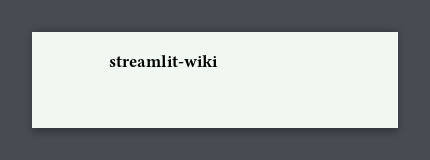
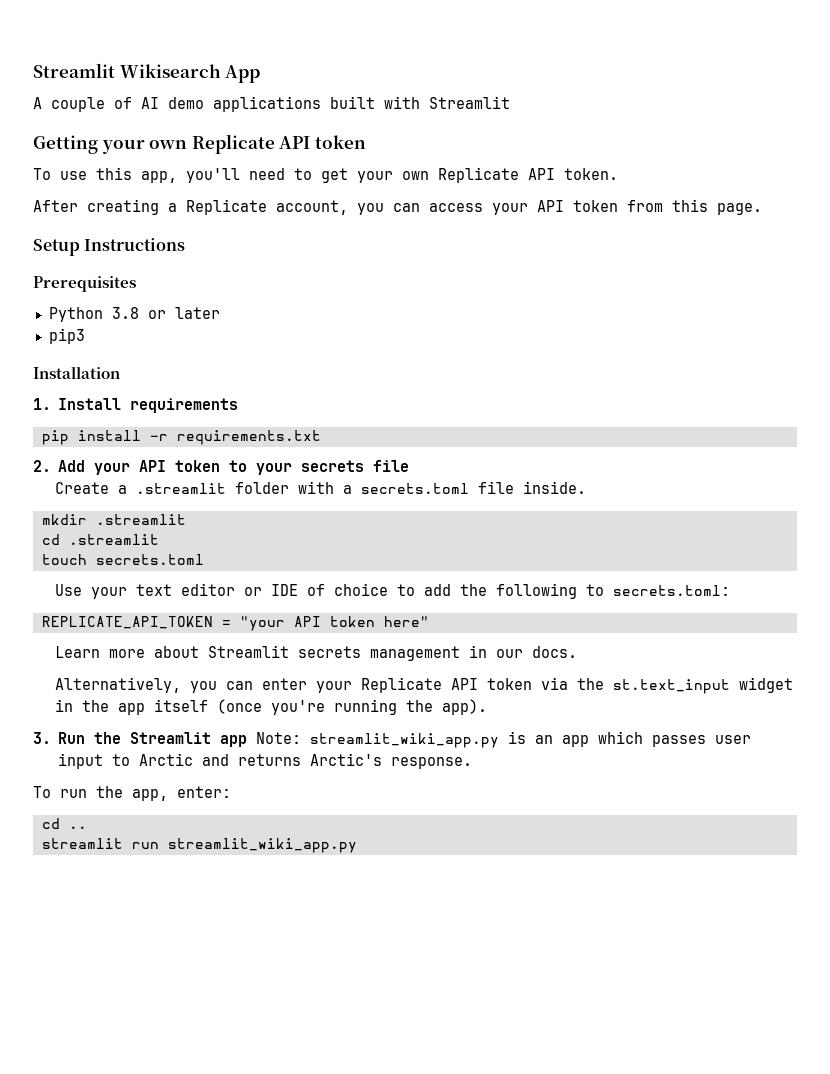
[109,55,218,67] streamlit-wiki -> [33,63,261,83] [33,96,510,112] [33,134,366,154] [33,167,618,183] [33,199,762,215] [33,238,186,256] [33,276,136,292] [48,307,220,322] [48,328,85,344] [33,366,120,379] [33,398,239,413] [41,430,321,445] [33,460,410,475] [54,481,586,494] [41,514,186,525] [41,534,159,545] [41,554,204,565] [54,583,730,599] [41,616,429,631] [54,645,577,661] [54,677,793,694] [54,699,487,715] [33,731,752,748] [58,753,473,769] [33,786,231,801] [41,818,87,829] [41,838,357,853] Streamlit Wikisearch App // A couple of AI demo applications built with Streamlit // Getting your own Replicate API token // To use this app, you'll need to get your own Replicate API token. // After creating a Replicate account, you can access your API token from this page. // Setup Instructions // Prerequisites // Python 3.8 or later // pip3 // Installation // 1. Install requirements // pip install -r requirements.txt // 2. Add your API token to your secrets file // Create a .streamlit folder with a secrets.toml file inside. // mkdir .streamlit // cd .streamlit // touch secrets.toml // Use your text editor or IDE of choice to add the following to secrets.toml: // REPLICATE_API_TOKEN = "your API token here" // Learn more about Streamlit secrets management in our docs. // Alternatively, you can enter your Replicate API token via the st.text_input widget in the app itself (once you're running the app). // 3. Run the Streamlit app Note: streamlit_wiki_app.py is an app which passes user input to Arctic and returns Arctic's response. // To run the app, enter: // cd .. // streamlit run streamlit_wiki_app.py

